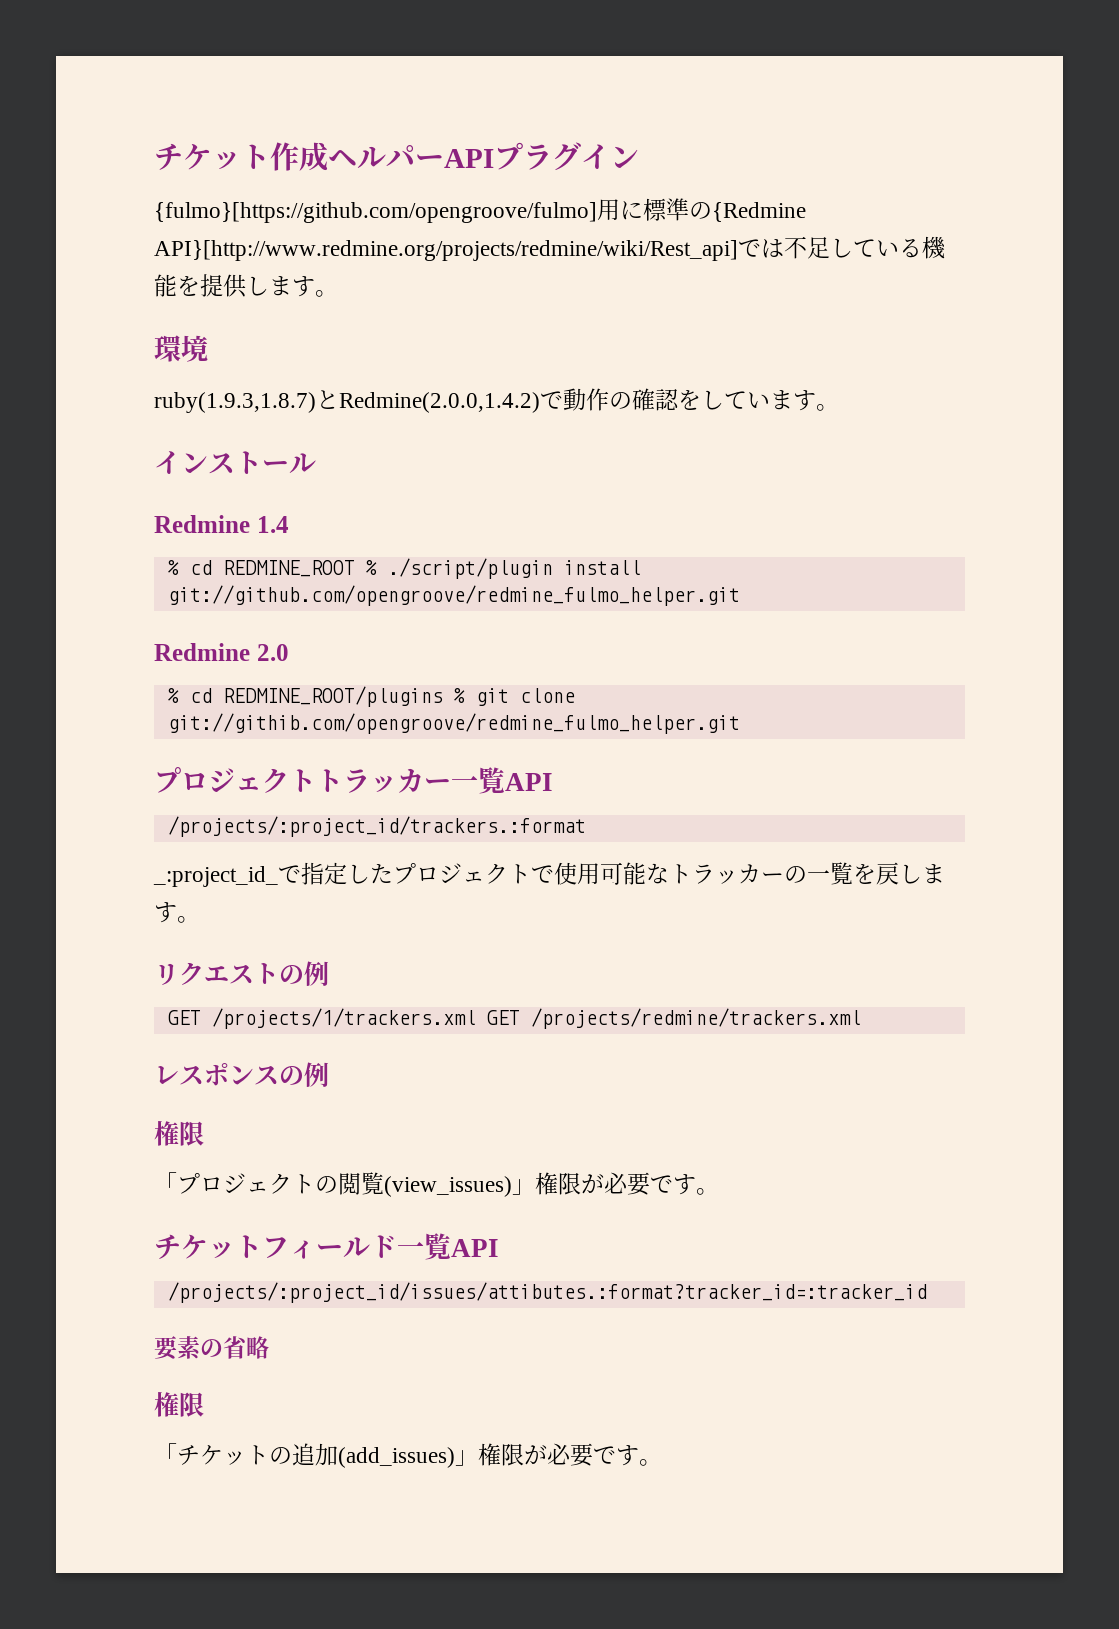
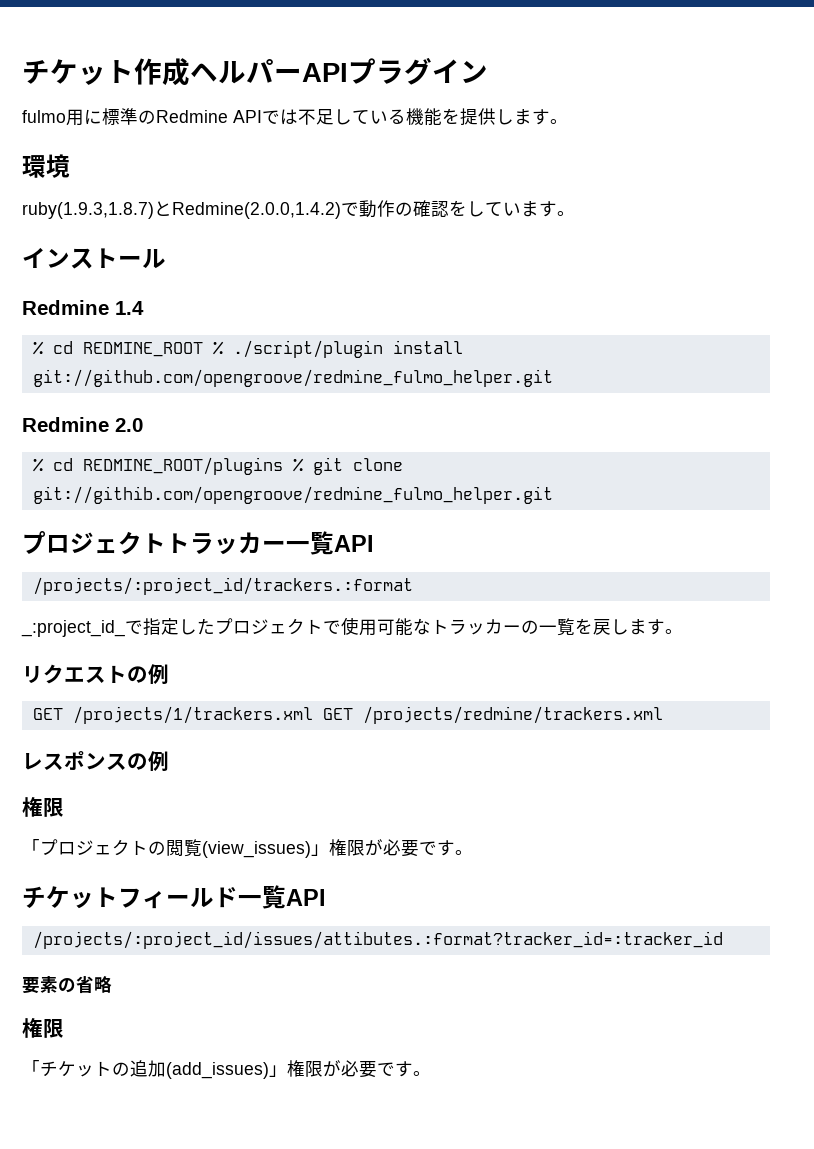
[154,202,597,223] {fulmo}[https://github.com/opengroove/fulmo] -> [22,110,66,123] fulmo
[712,202,806,222] [154,240,738,261] {Redmine API}[http://www.redmine.org/projects/redmine/wiki/Rest_api] -> [156,110,262,123] Redmine API

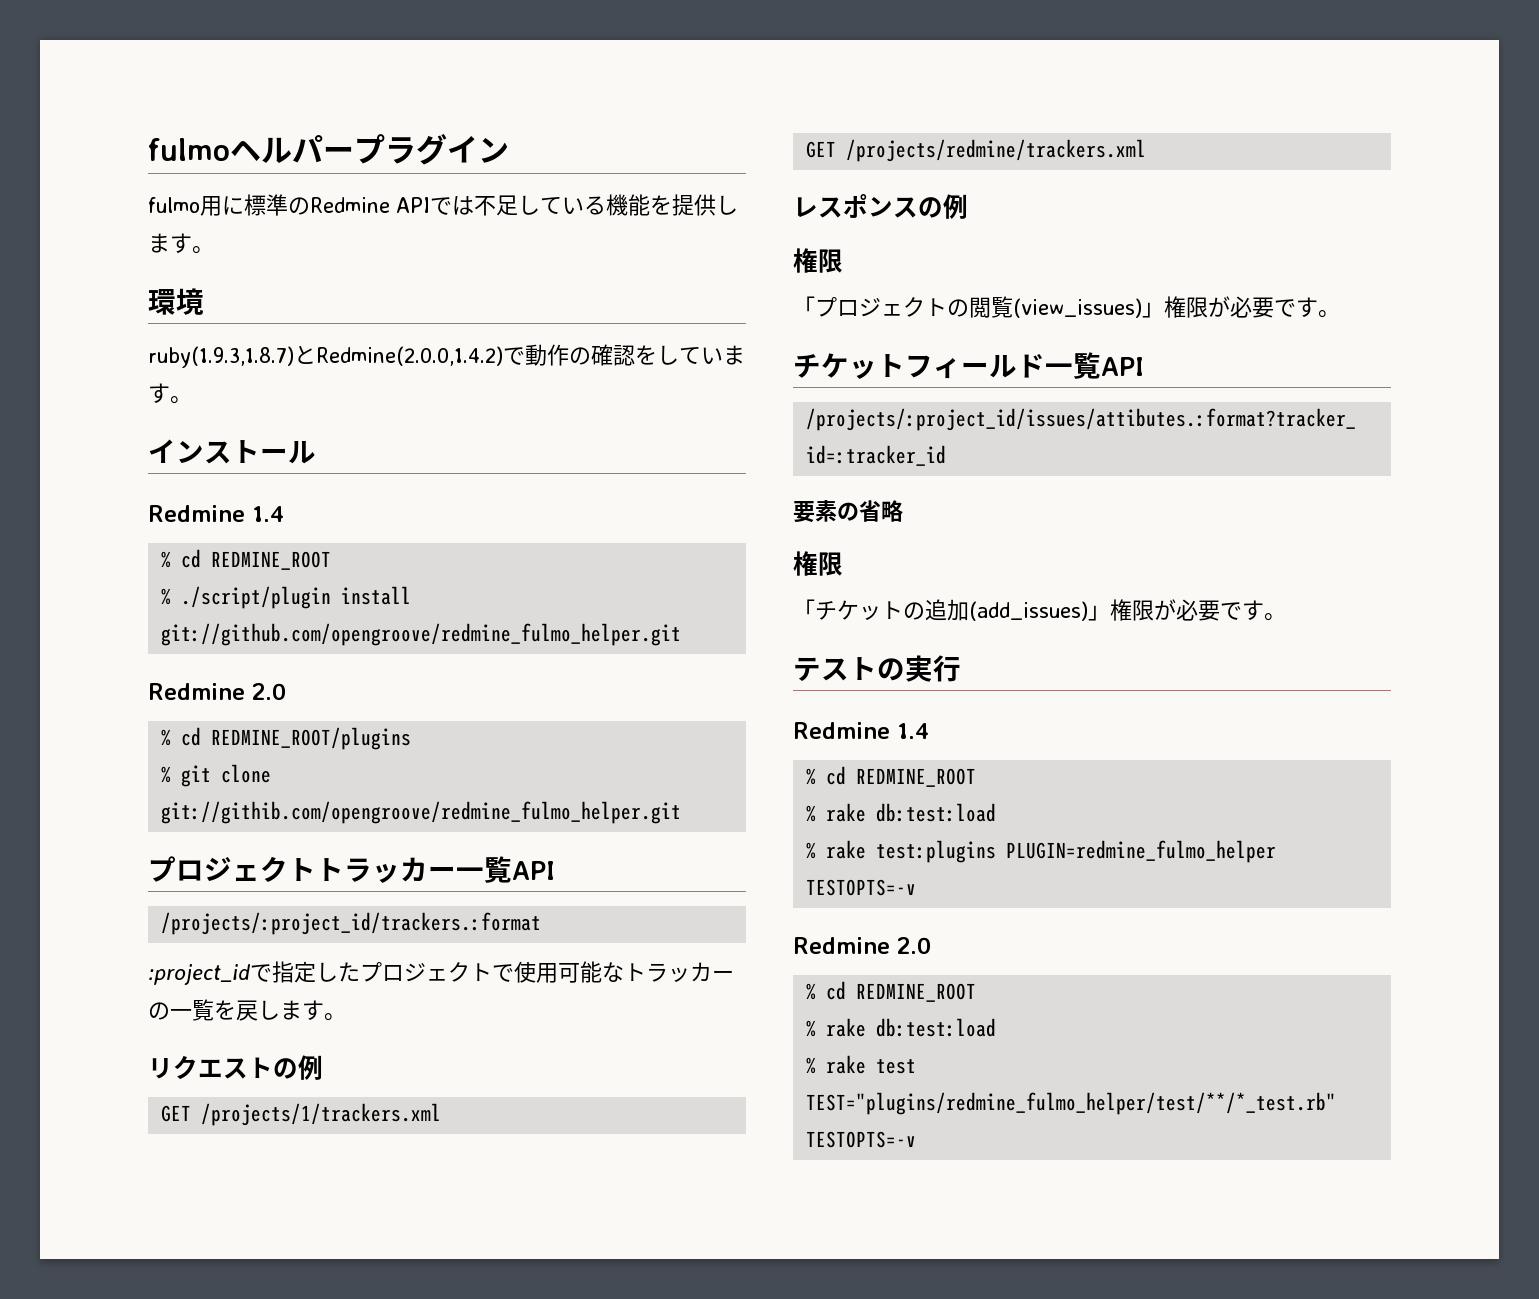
[22,58,190,86] チケット作成 -> [148,138,230,161] fulmo
[302,63,348,82] API -> (354, 153) none
(203, 349) none -> (332, 560) //
(283, 466) none -> (412, 738) //
[21,620,125,637] _:project_id_ -> [148,964,250,985] :project_id
(313, 715) none -> (442, 1114) //
(431, 1073) none -> [793,655,961,682] [793,722,929,739] [806,766,977,787] [806,803,997,822] [806,840,1277,863] [806,879,917,896] [793,937,931,954] [806,981,977,1002] [806,1018,997,1037] [806,1055,917,1074] [806,1092,1337,1115] [806,1131,917,1148] // テストの実行 // Redmine 1.4 // % cd REDMINE_ROOT // % rake db:test:load // % rake test:plugins PLUGIN=redmine_fulmo_helper TESTOPTS=-v // Redmine 2.0 // % cd REDMINE_ROOT // % rake db:test:load // % rake test TEST="plugins/redmine_fulmo_helper/test/**/*_test.rb" TESTOPTS=-v

